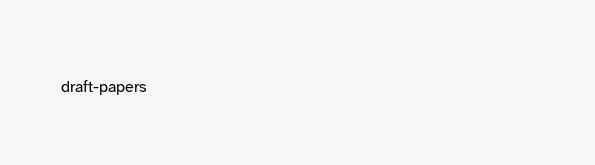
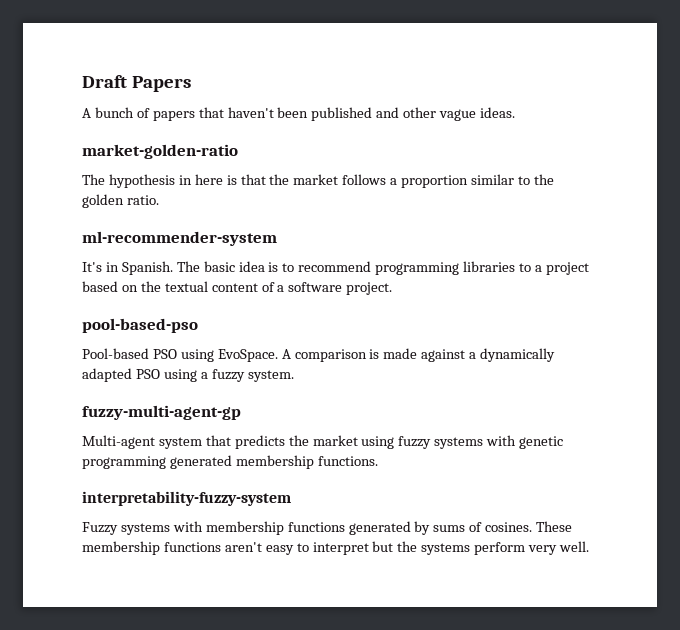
[61,80,147,95] draft-papers -> [82,75,191,92] [82,107,516,121] [82,144,238,159] [82,174,554,188] [82,194,159,208] [82,231,277,246] [82,261,589,275] [82,281,393,295] [82,318,198,333] [82,348,556,362] [82,368,294,382] [82,405,241,420] [82,435,564,449] [82,455,378,469] [82,491,291,506] [82,521,573,535] [82,541,590,555] Draft Papers // A bunch of papers that haven't been published and other vague ideas. // market-golden-ratio // The hypothesis in here is that the market follows a proportion similar to the golden ratio. // ml-recommender-system // It's in Spanish. The basic idea is to recommend programming libraries to a project based on the textual content of a software project. // pool-based-pso // Pool-based PSO using EvoSpace. A comparison is made against a dynamically adapted PSO using a fuzzy system. // fuzzy-multi-agent-gp // Multi-agent system that predicts the market using fuzzy systems with genetic programming generated membership functions. // interpretability-fuzzy-system // Fuzzy systems with membership functions generated by sums of cosines. These membership functions aren't easy to interpret but the systems perform very well.

